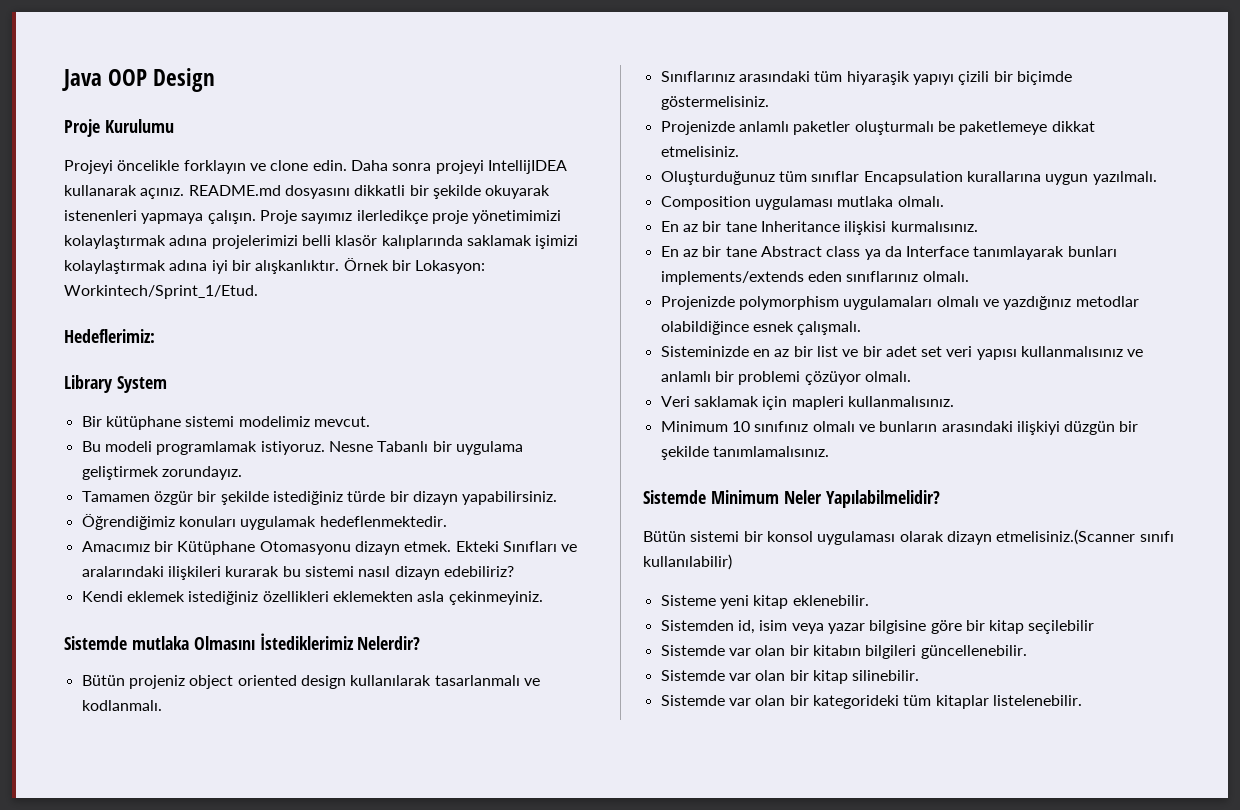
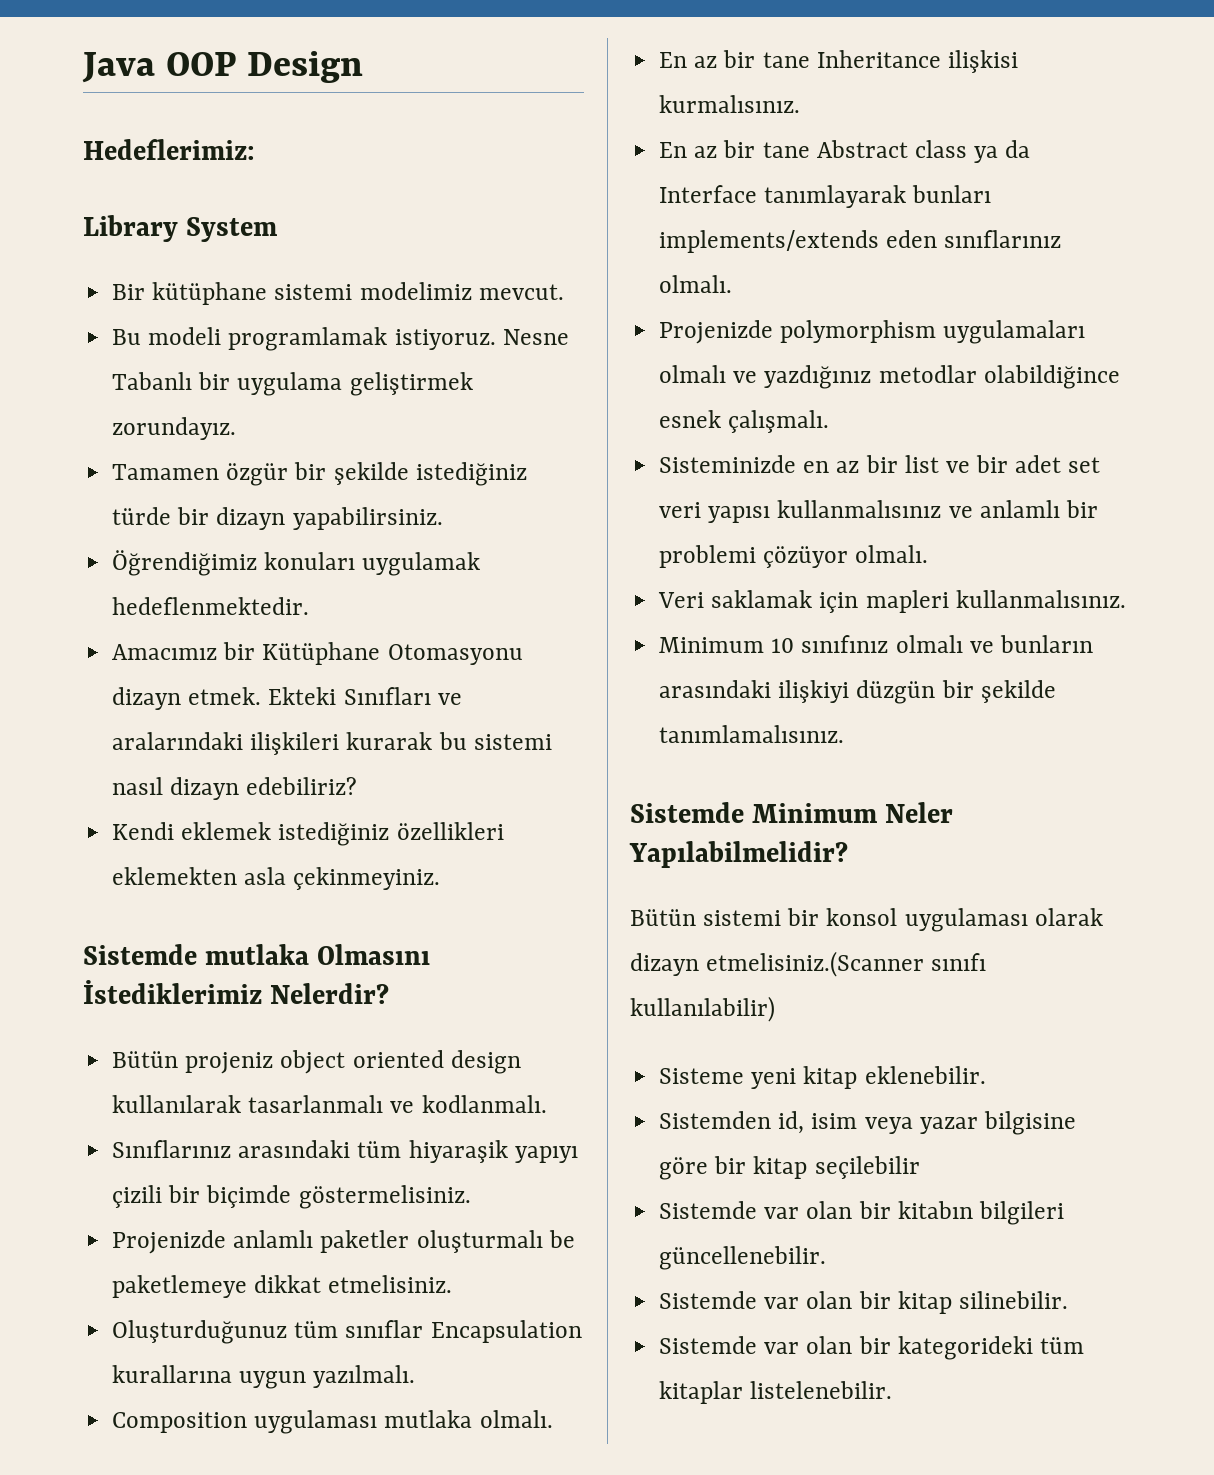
[64,119,174,137] [64,160,567,174] [64,185,551,199] [64,210,562,224] [64,235,579,249] [64,258,486,274] [64,285,258,299] // Proje Kurulumu // Projeyi öncelikle forklayın ve clone edin. Daha sonra projeyi IntellijIDEA kullanarak açınız. README.md dosyasını dikkatli bir şekilde okuyarak istenenleri yapmaya çalışın. Proje sayımız ilerledikçe proje yönetimimizi kolaylaştırmak adına projelerimizi belli klasör kalıplarında saklamak işimizi kolaylaştırmak adına iyi bir alışkanlıktır. Örnek bir Lokasyon: Workintech/Sprint_1/Etud. -> (364, 67) none

